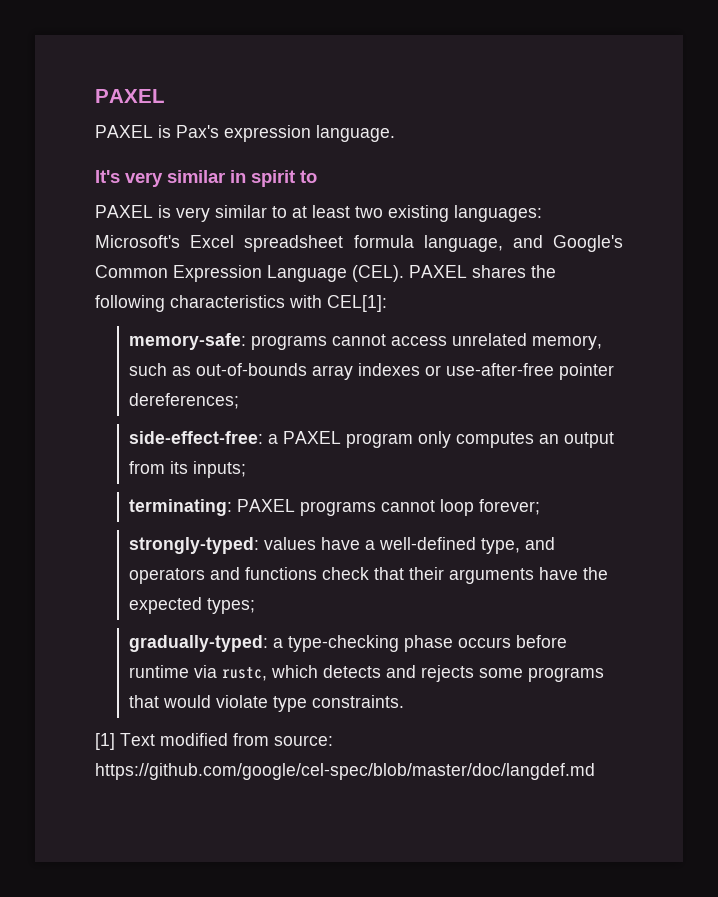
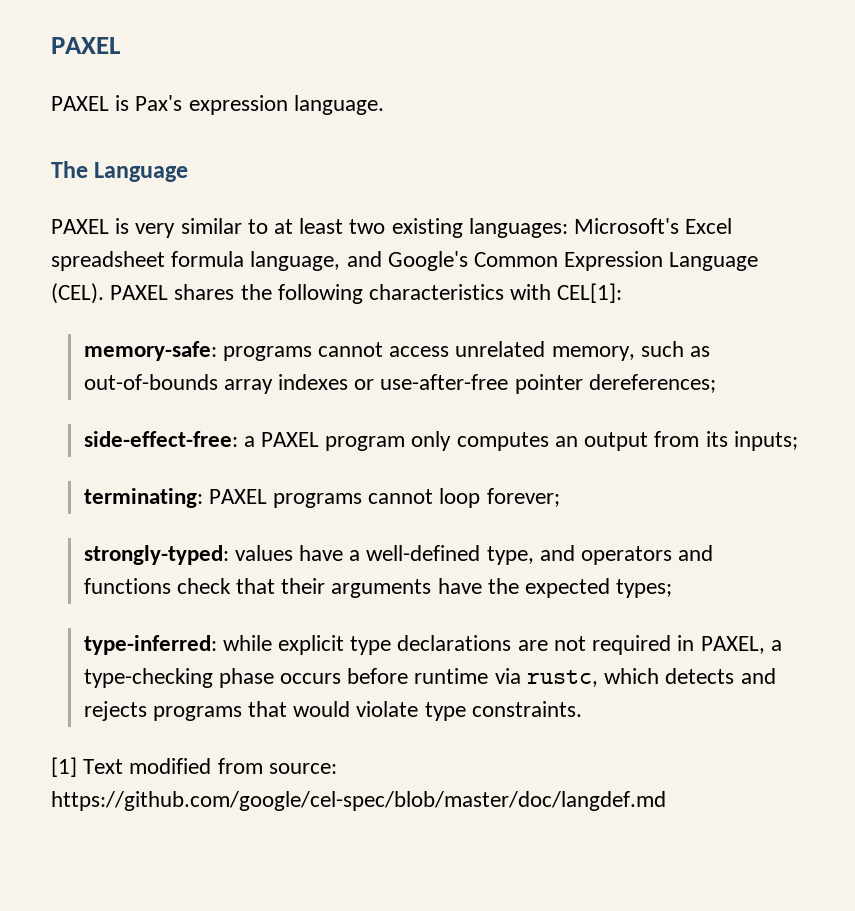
[95,170,317,187] It's very similar in spirit to -> [51,161,189,182] The Language
[129,635,269,652] gradually-typed: -> [83,635,765,655] type-inferred: while explicit type declarations are not required in PAXEL,
[479,668,524,678] some -> (147, 711) none

